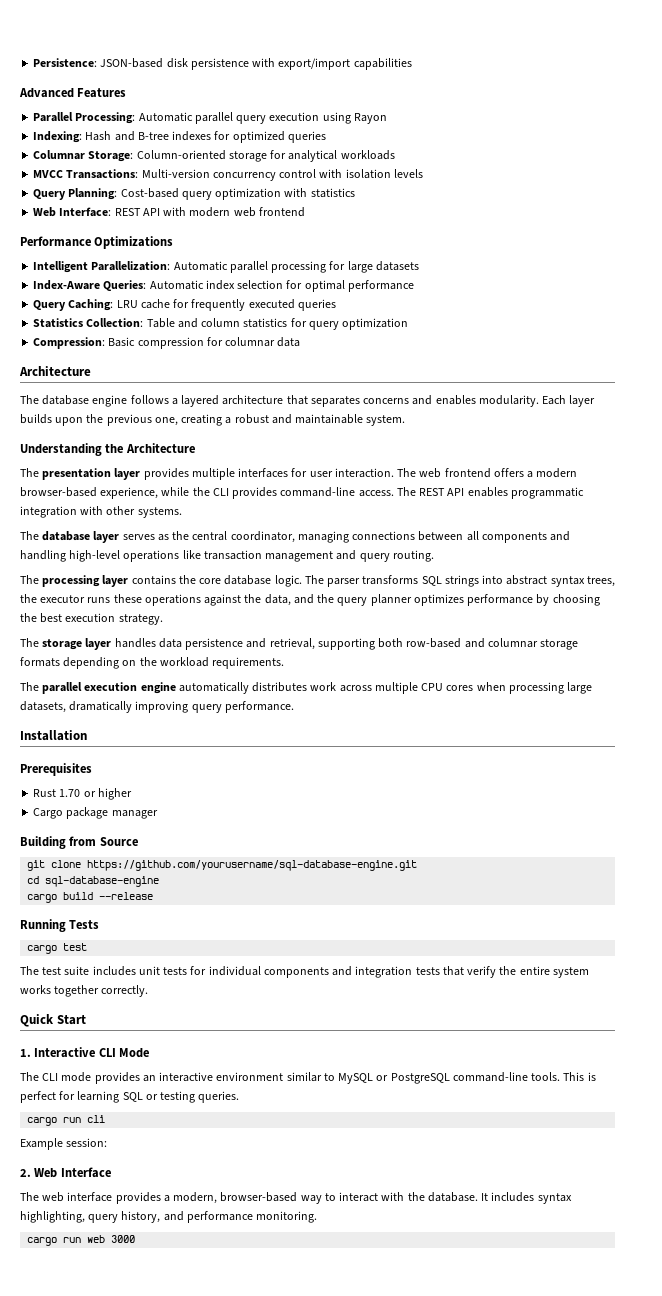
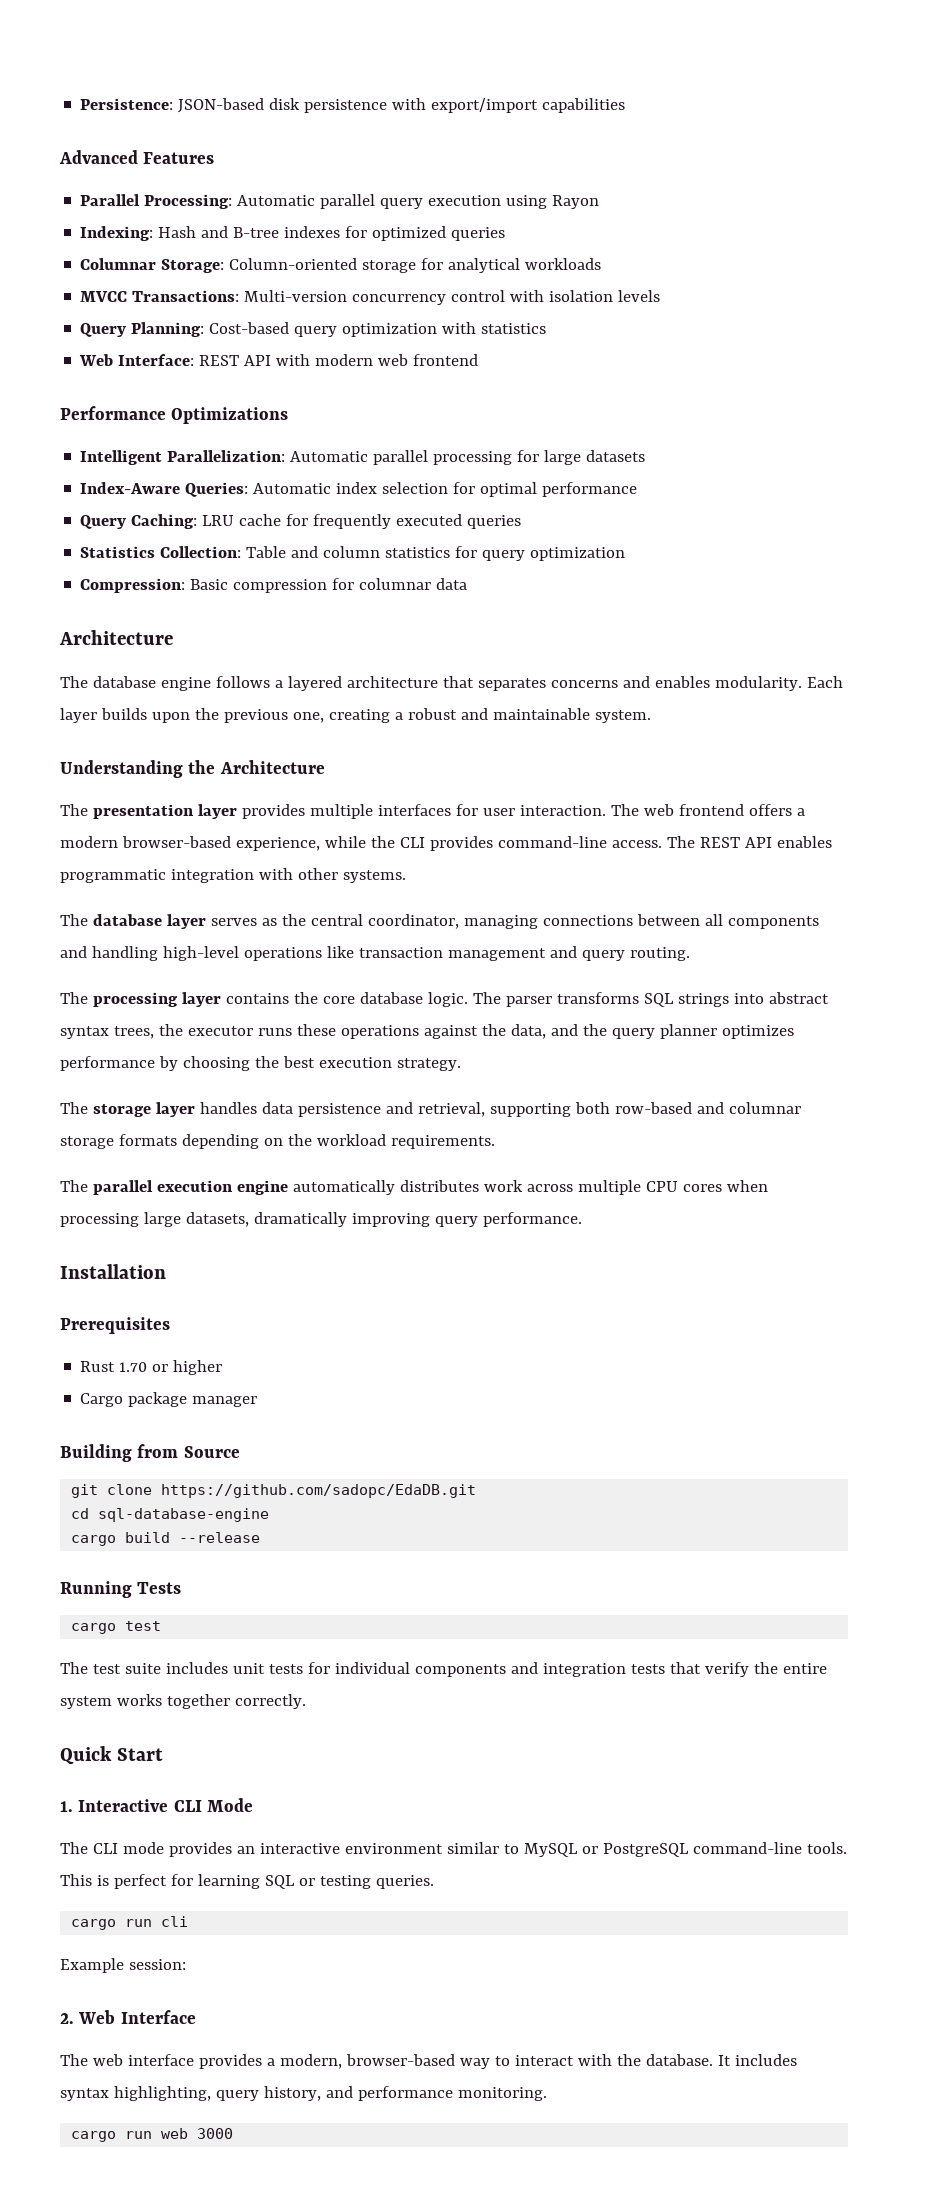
[87,860,418,871] https://github.com/yourusername/sql-database-engine.git -> [161,1484,477,1498] https://github.com/sadopc/EdaDB.git

